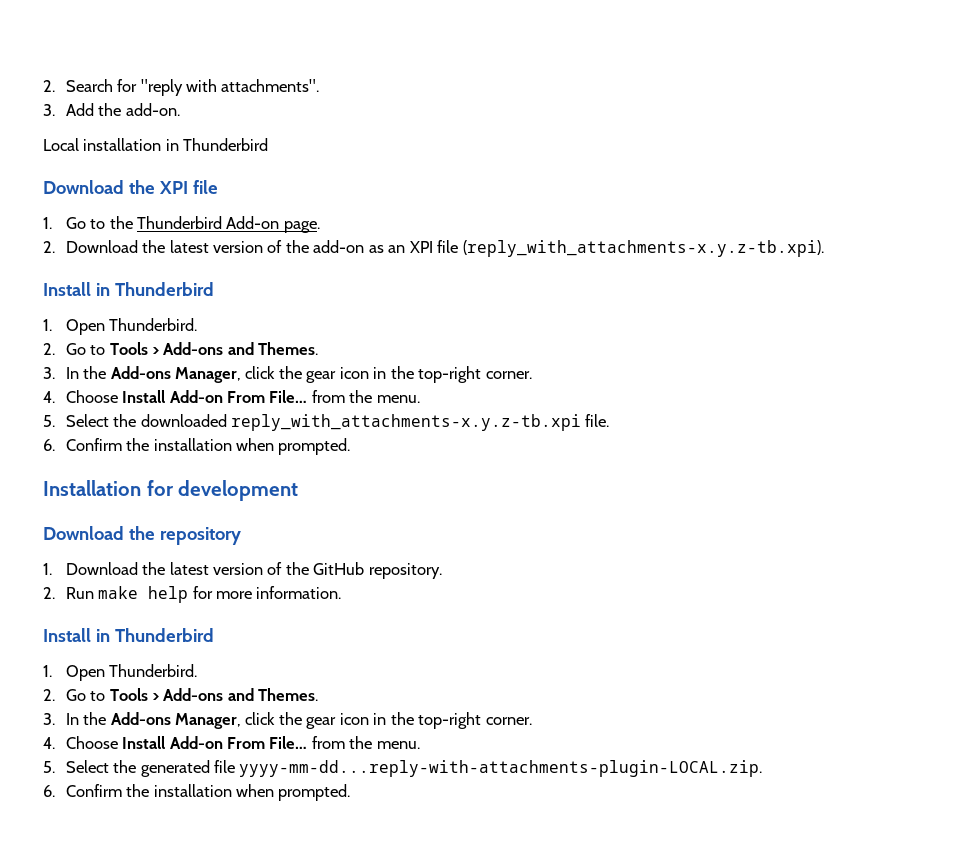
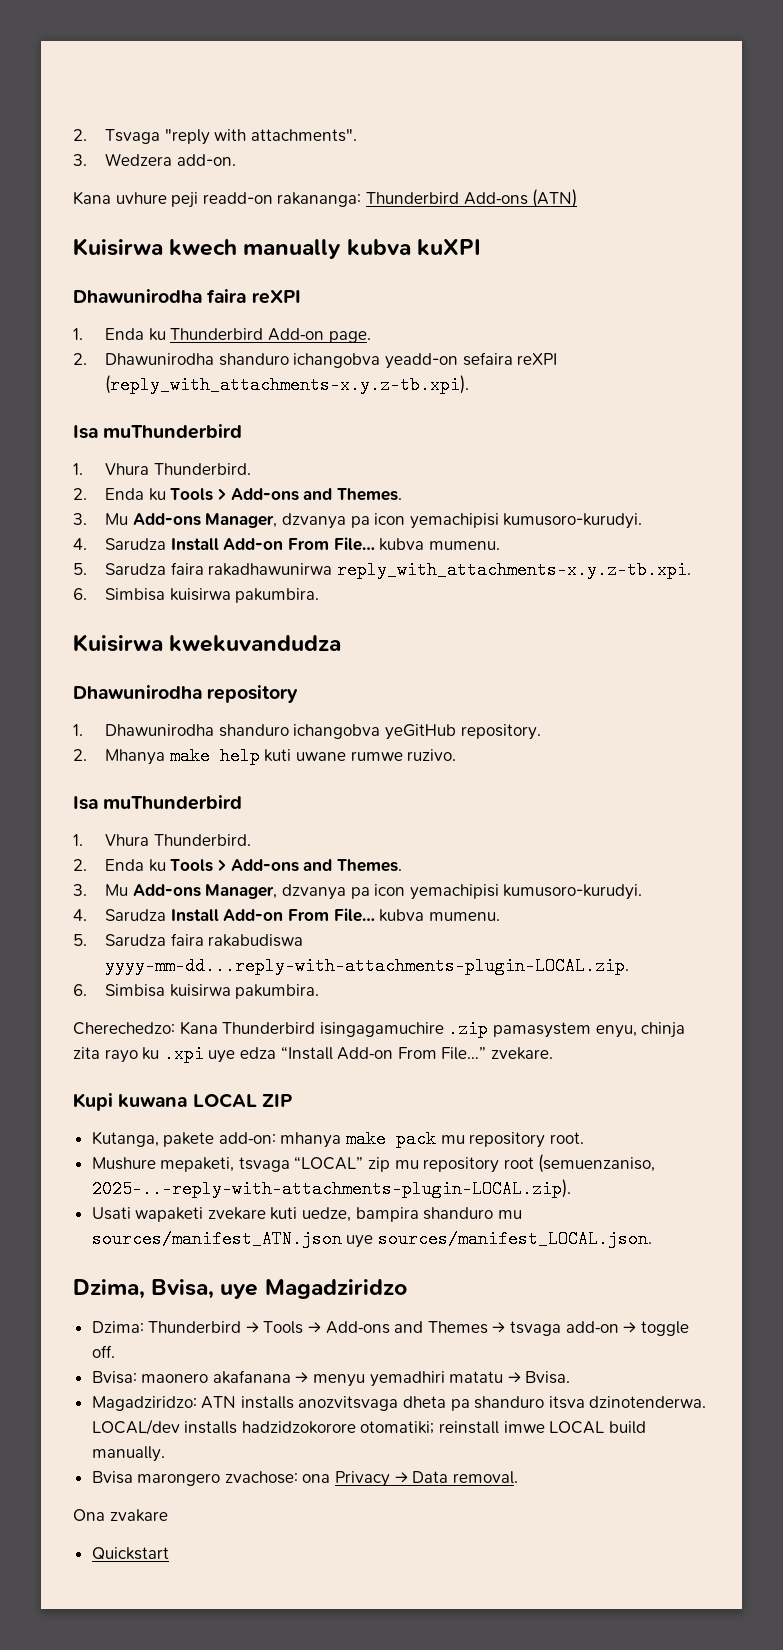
[43,79,138,92] 2. Search for -> [73,129,161,144] 2. Tsvaga
[65,103,122,116] Add the -> [105,153,173,166] Wedzera
[43,138,269,151] [43,180,218,194] [43,216,320,233] [43,240,824,257] [43,282,214,296] [43,318,198,335] [43,342,319,355] [43,366,532,383] [43,390,420,403] [43,414,610,431] [43,438,351,455] [43,480,299,501] [43,526,241,545] [43,562,365,575] Local installation in Thunderbird // Download the XPI file // 1. Go to the Thunderbird Add-on page. // 2. Download the latest version of the add-on as an XPI file (reply_with_attachments-x.y.z-tb.xpi). // Install in Thunderbird // 1. Open Thunderbird. // 2. Go to Tools > Add-ons and Themes. // 3. In the Add-ons Manager, click the gear icon in the top-right corner. // 4. Choose Install Add-on From File… from the menu. // 5. Select the downloaded reply_with_attachments-x.y.z-tb.xpi file. // 6. Confirm the installation when prompted. // Installation for development // Download the repository // 1. Download the latest version of the GitHub -> [73,189,578,208] [73,238,481,259] [73,289,301,304] [73,328,371,343] [73,352,558,369] [105,375,470,394] [73,424,243,439] [73,463,251,475] [73,488,402,501] [73,513,643,529] [73,537,500,551] [73,561,692,579] [73,588,320,603] [73,634,342,652] [73,685,299,703] [73,724,457,740] Kana uvhure peji readd-on rakananga: Thunderbird Add‑ons (ATN) // Kuisirwa kwech manually kubva kuXPI // Dhawunirodha faira reXPI // 1. Enda ku Thunderbird Add‑on page. // 2. Dhawunirodha shanduro ichangobva yeadd-on sefaira reXPI (reply_with_attachments-x.y.z-tb.xpi). // Isa muThunderbird // 1. Vhura Thunderbird. // 2. Enda ku Tools > Add-ons and Themes. // 3. Mu Add-ons Manager, dzvanya pa icon yemachipisi kumusoro-kurudyi. // 4. Sarudza Install Add-on From File… kubva mumenu. // 5. Sarudza faira rakadhawunirwa reply_with_attachments-x.y.z-tb.xpi. // 6. Simbisa kuisirwa pakumbira. // Kuisirwa kwekuvandudza // Dhawunirodha repository // 1. Dhawunirodha shanduro ichangobva yeGitHub
[65,587,94,599] Run -> [105,749,166,765] Mhanya
[192,586,342,599] [43,628,214,642] [43,664,198,681] [43,688,319,701] [43,712,532,729] [43,736,420,749] [43,760,763,777] [43,784,351,801] for more information. // Install in Thunderbird // 1. Open Thunderbird. // 2. Go to Tools > Add-ons and Themes. // 3. In the Add-ons Manager, click the gear icon in the top-right corner. // 4. Choose Install Add-on From File… from the menu. // 5. Select the generated file yyyy-mm-dd...reply-with-attachments-plugin-LOCAL.zip. // 6. Confirm the installation when prompted. -> [264,749,457,762] [73,795,243,810] [73,834,251,846] [73,859,402,872] [73,884,643,900] [73,908,500,922] [73,933,304,947] [105,957,630,975] [73,984,320,999] [73,1020,686,1038] [73,1045,553,1063] [73,1093,292,1111] [91,1130,584,1148] [91,1154,656,1173] [91,1179,571,1198] [91,1207,522,1222] [91,1230,652,1248] [73,1279,407,1299] [91,1321,689,1336] [91,1345,115,1358] [91,1370,571,1387] [91,1396,707,1411] [91,1419,646,1435] [91,1446,165,1462] [91,1471,518,1487] [73,1509,168,1522] [91,1547,169,1560] kuti uwane rumwe ruzivo. // Isa muThunderbird // 1. Vhura Thunderbird. // 2. Enda ku Tools > Add-ons and Themes. // 3. Mu Add-ons Manager, dzvanya pa icon yemachipisi kumusoro-kurudyi. // 4. Sarudza Install Add-on From File… kubva mumenu. // 5. Sarudza faira rakabudiswa yyyy-mm-dd...reply-with-attachments-plugin-LOCAL.zip. // 6. Simbisa kuisirwa pakumbira. // Cherechedzo: Kana Thunderbird isingagamuchire .zip pamasystem enyu, chinja zita rayo ku .xpi uye edza “Install Add‑on From File…” zvekare. // Kupi kuwana LOCAL ZIP // Kutanga, pakete add‑on: mhanya make pack mu repository root. // Mushure mepaketi, tsvaga “LOCAL” zip mu repository root (semuenzaniso, 2025-..-reply-with-attachments-plugin-LOCAL.zip). // Usati wapaketi zvekare kuti uedze, bampira shanduro mu sources/manifest_ATN.json uye sources/manifest_LOCAL.json. // Dzima, Bvisa, uye Magadziridzo // Dzima: Thunderbird → Tools → Add‑ons and Themes → tsvaga add‑on → toggle off. // Bvisa: maonero akafanana → menyu yemadhiri matatu → Bvisa. // Magadziridzo: ATN installs anozvitsvaga dheta pa shanduro itsva dzinotenderwa. LOCAL/dev installs hadzidzokorore otomatiki; reinstall imwe LOCAL build manually. // Bvisa marongero zvachose: ona Privacy → Data removal. // Ona zvakare // Quickstart

